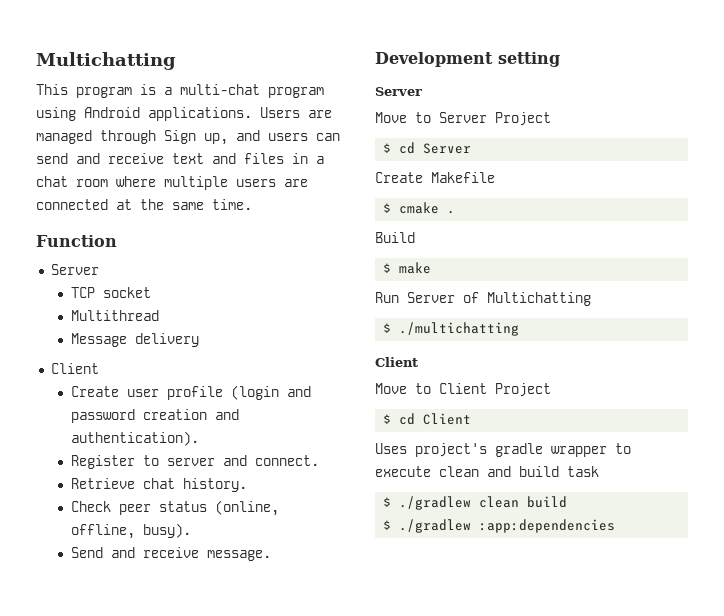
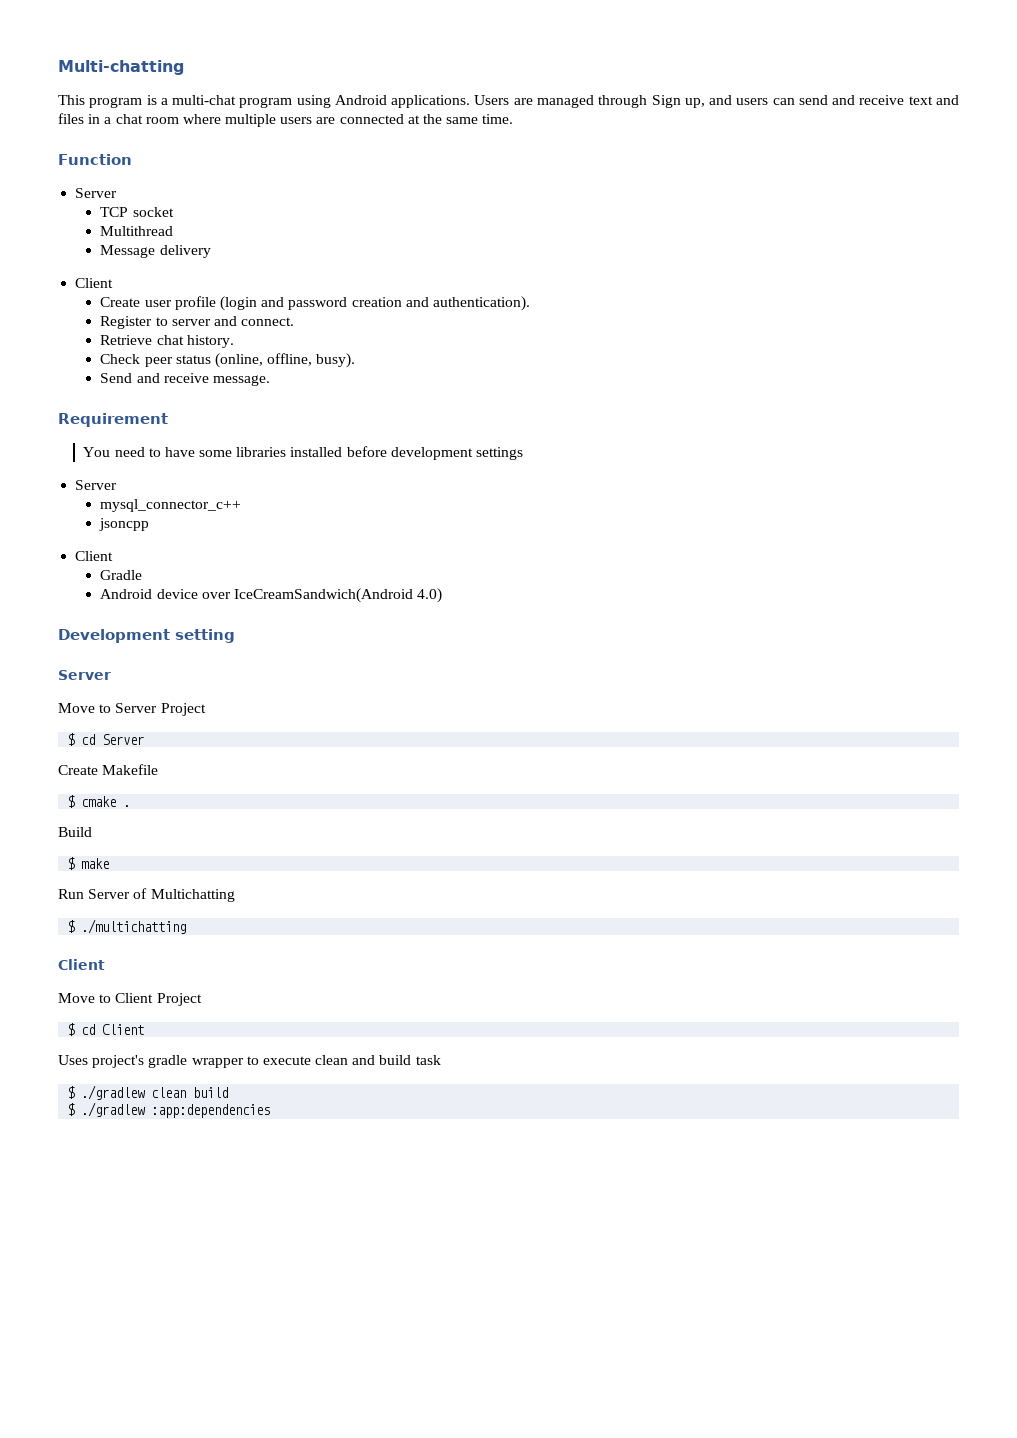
[36,52,176,70] Multichatting -> [58,60,184,75] Multi-chatting
(271, 555) none -> [58,413,168,427] [83,446,524,460] [75,480,118,490] [100,499,242,512] [99,518,150,531] [75,551,114,561] [100,570,143,580] [100,588,443,603] // Requirement // You need to have some libraries installed before development settings // Server // mysql_connector_c++ // jsoncpp // Client // Gradle // Android device over IceCreamSandwich(Android 4.0)

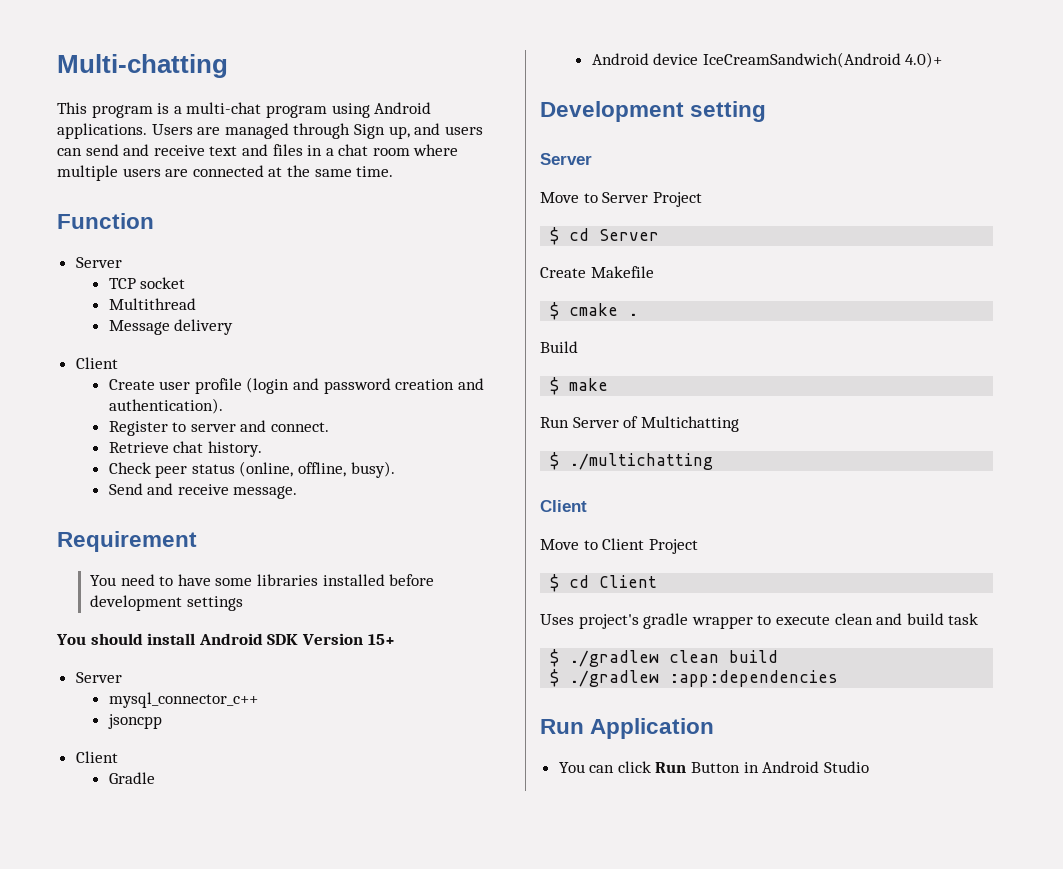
(524, 453) none -> [56,633,395,645] // You should install Android SDK Version 15+
[201,588,443,603] over IceCreamSandwich(Android 4.0) -> [702,52,943,68] IceCreamSandwich(Android 4.0)+
(271, 1111) none -> [540,718,715,739] [558,761,869,773] // Run Application // You can click Run Button in Android Studio

